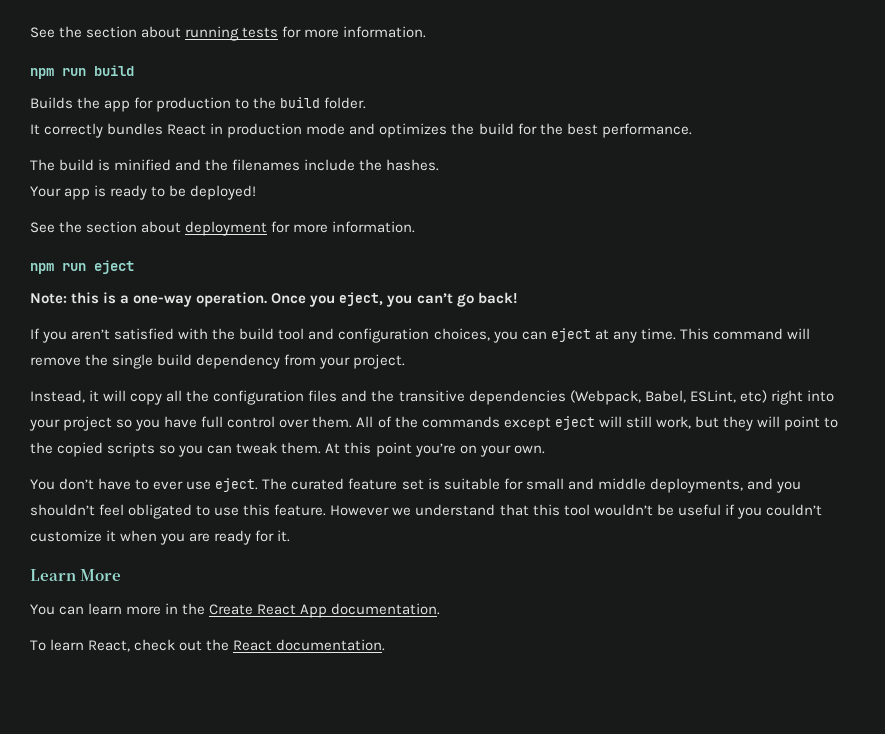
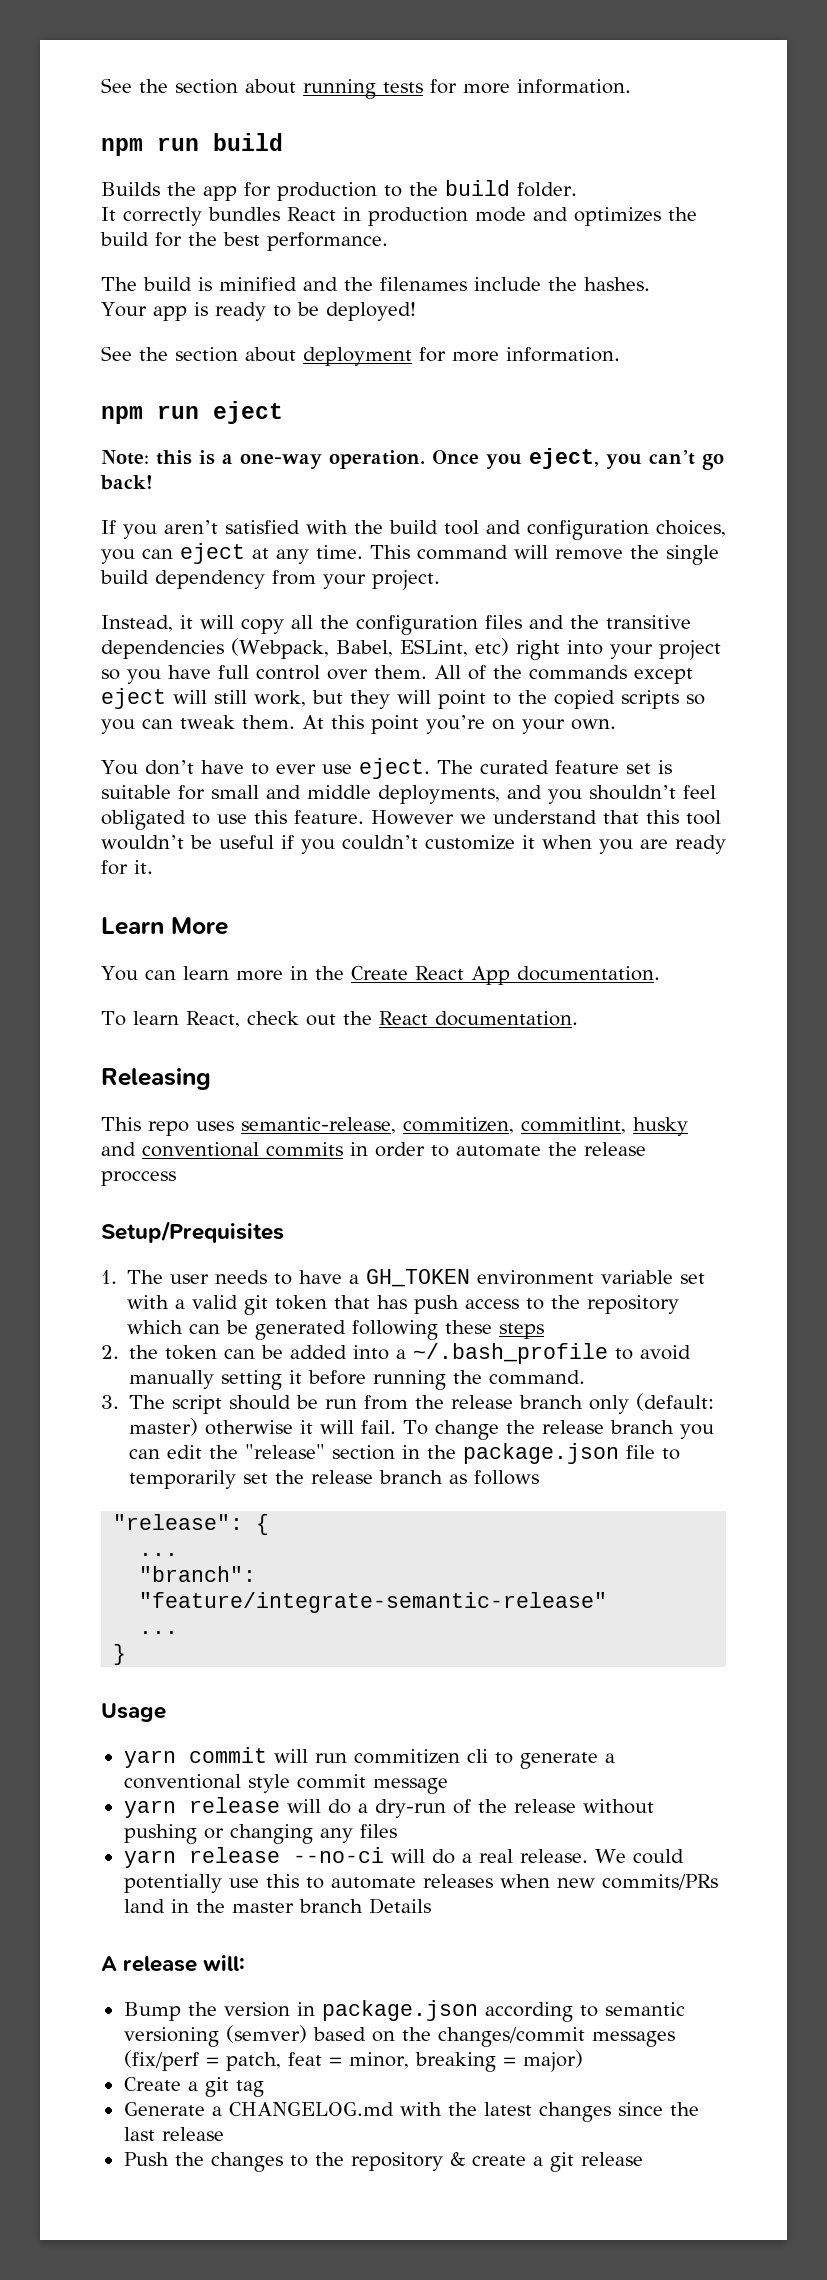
(386, 645) none -> [101,1068,211,1090] [101,1117,688,1136] [101,1142,646,1157] [101,1171,176,1186] [101,1221,284,1243] [101,1269,706,1287] [127,1295,680,1315] [127,1320,545,1340] [101,1343,692,1364] [129,1370,586,1390] [101,1393,715,1414] [129,1418,715,1440] [129,1443,681,1464] [129,1470,540,1489] [113,1514,270,1535] [139,1553,179,1556] [139,1566,257,1582] [139,1592,608,1613] [139,1631,179,1634] [113,1644,127,1665] [101,1703,166,1722] [123,1747,615,1769] [123,1774,448,1794] [123,1797,654,1818] [123,1824,397,1844] [123,1847,684,1868] [123,1874,718,1893] [123,1898,431,1914] [101,1955,246,1972] [123,2000,685,2022] [123,2025,675,2047] [123,2050,583,2072] [123,2077,264,2097] [123,2102,699,2122] [123,2127,224,2141] [123,2151,643,2172] // Releasing // This repo uses semantic-release, commitizen, commitlint, husky and conventional commits in order to automate the release proccess // Setup/Prequisites // 1. The user needs to have a GH_TOKEN environment variable set with a valid git token that has push access to the repository which can be generated following these steps // 2. the token can be added into a ~/.bash_profile to avoid manually setting it before running the command. // 3. The script should be run from the release branch only (default: master) otherwise it will fail. To change the release branch you can edit the "release" section in the package.json file to temporarily set the release branch as follows // "release": { // ... // "branch": "feature/integrate-semantic-release" // ... // } // Usage // yarn commit will run commitizen cli to generate a conventional style commit message // yarn release will do a dry-run of the release without pushing or changing any files // yarn release --no-ci will do a real release. We could potentially use this to automate releases when new commits/PRs land in the master branch Details // A release will: // Bump the version in package.json according to semantic versioning (semver) based on the changes/commit messages (fix/perf = patch, feat = minor, breaking = major) // Create a git tag // Generate a CHANGELOG.md with the latest changes since the last release // Push the changes to the repository & create a git release

